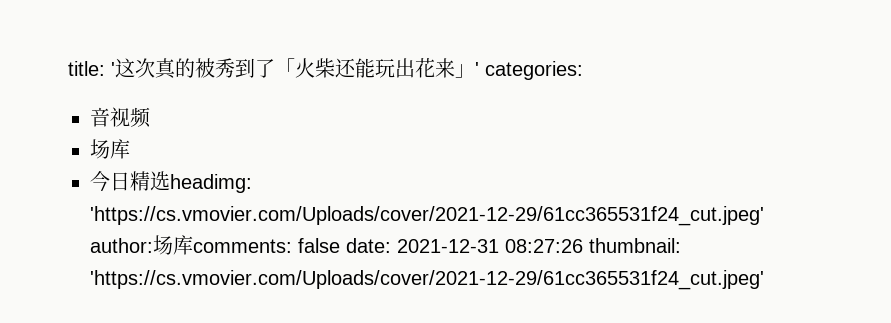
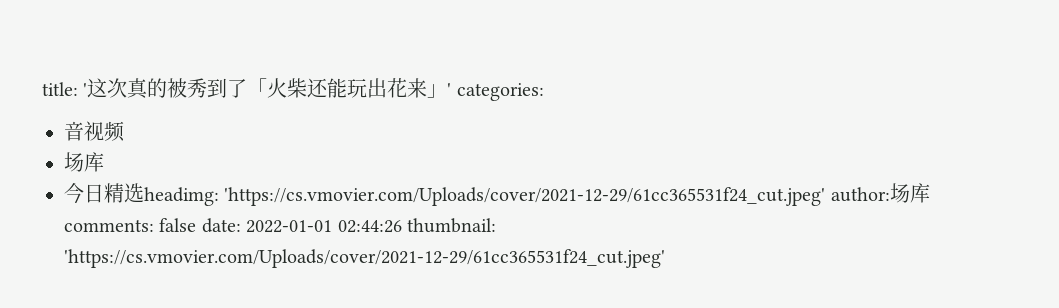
[397,239,583,253] 2021-12-31 08:27:26 -> [246,220,402,233] 2022-01-01 02:44:26

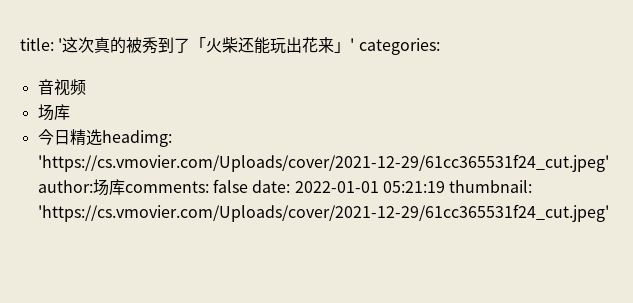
[337,220,402,233] 02:44:26 -> [382,181,445,193] 05:21:19

